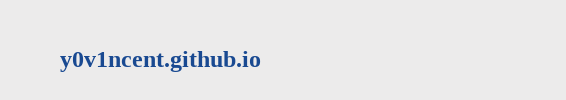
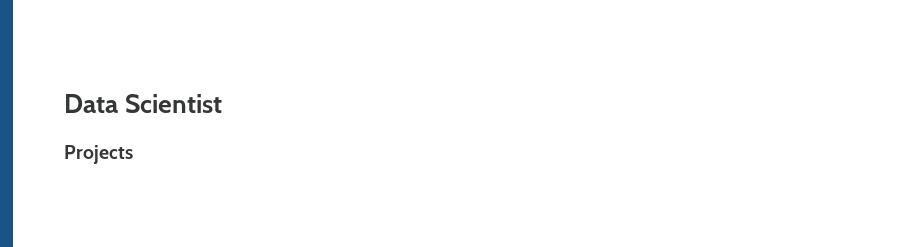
[60,51,261,72] y0v1ncent.github.io -> [64,94,223,113] [64,145,133,164] Data Scientist // Projects

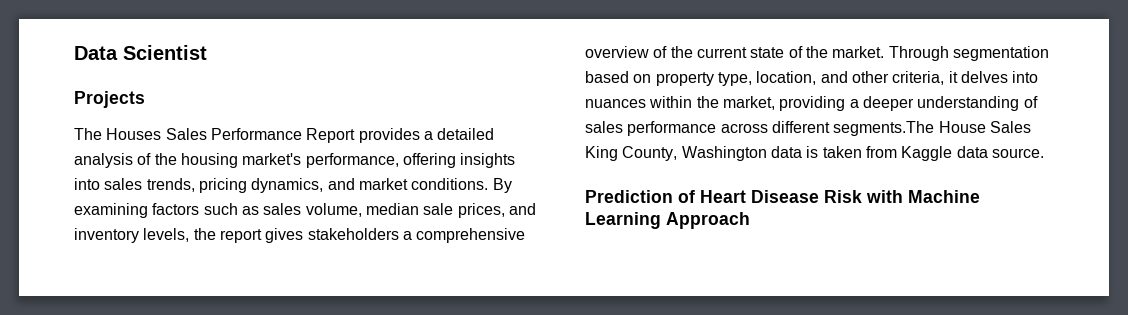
(133, 154) none -> [74,128,495,143] [74,153,516,168] [74,178,512,193] [74,203,536,218] [74,228,526,243] [585,46,1049,61] [585,71,1039,86] [585,96,1038,111] [585,121,1031,136] [585,146,1044,161] [585,190,980,203] [585,212,750,229] // The Houses Sales Performance Report provides a detailed analysis of the housing market's performance, offering insights into sales trends, pricing dynamics, and market conditions. By examining factors such as sales volume, median sale prices, and inventory levels, the report gives stakeholders a comprehensive overview of the current state of the market. Through segmentation based on property type, location, and other criteria, it delves into nuances within the market, providing a deeper understanding of sales performance across different segments.The House Sales King County, Washington data is taken from Kaggle data source. // Prediction of Heart Disease Risk with Machine Learning Approach

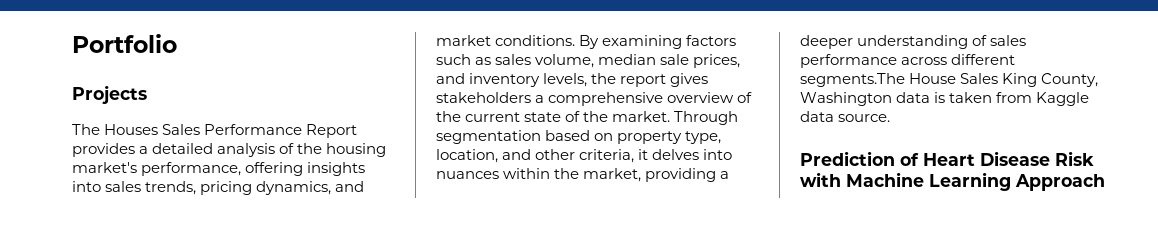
[74,45,207,60] Data Scientist -> [72,34,177,53] Portfolio

